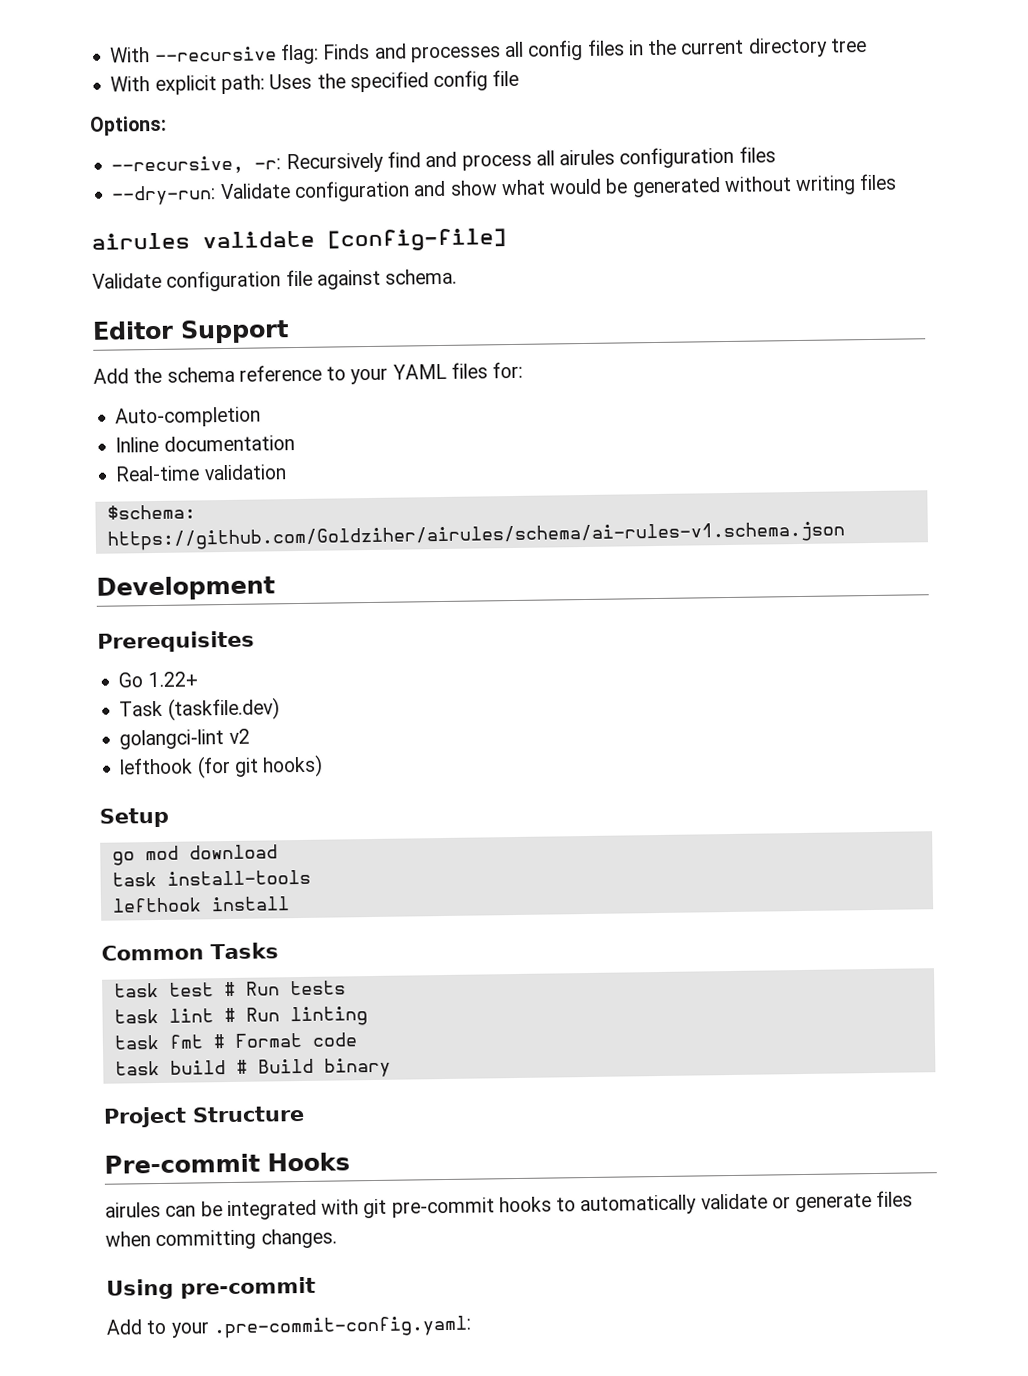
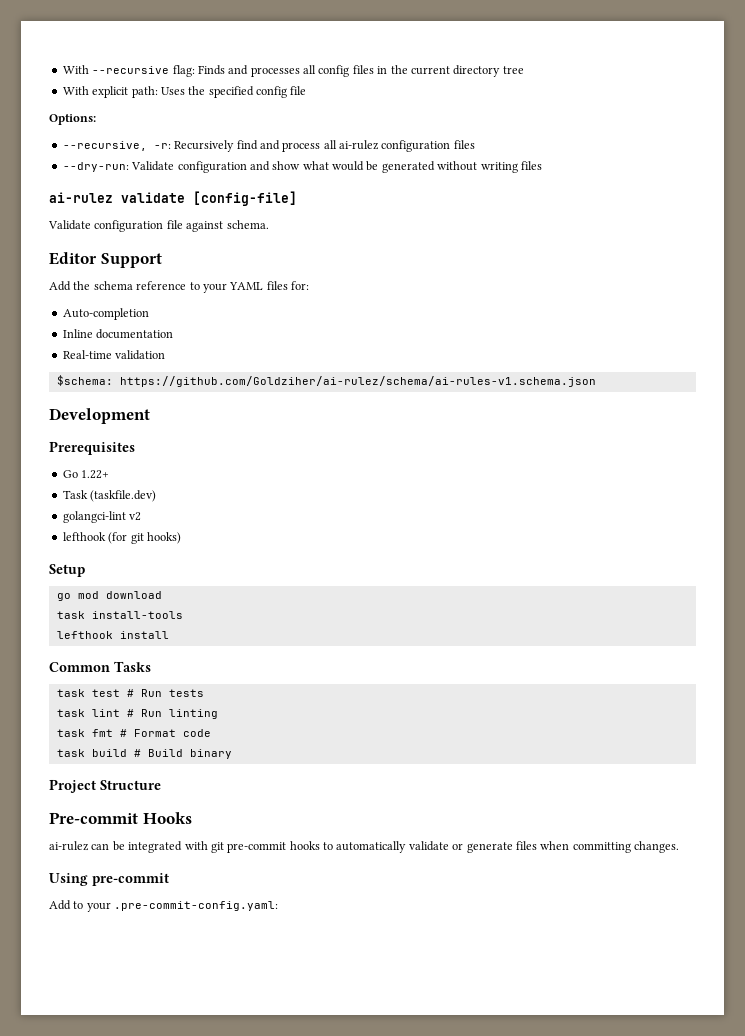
[559,149,616,166] airules -> [339,140,379,150] ai-rulez
[91,232,190,250] airules -> [49,192,113,203] ai-rulez
[106,521,845,551] https://github.com/Goldziher/airules/schema/ai-rules-v1.schema.json -> [119,376,596,387] https://github.com/Goldziher/ai-rulez/schema/ai-rules-v1.schema.json
[105,1201,161,1218] airules -> [49,841,89,851] ai-rulez

